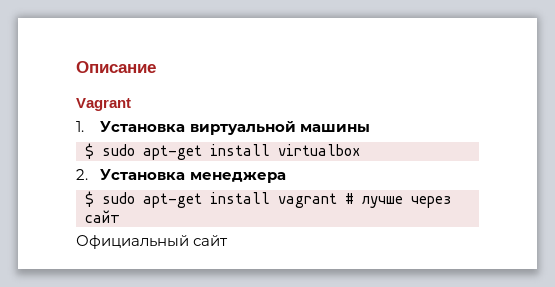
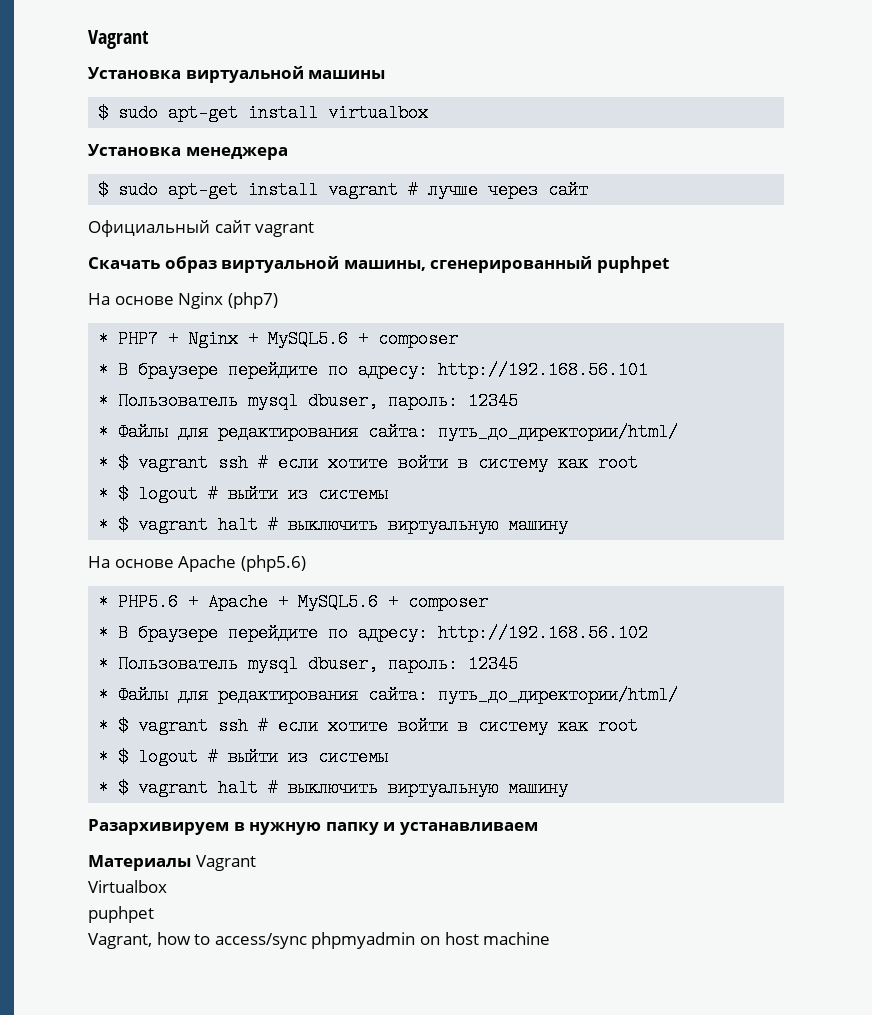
[76,61,156,73] [76,98,131,111] [76,121,84,132] Описание // Vagrant // 1. -> [88,30,149,49] Vagrant //
[76,169,88,180] 2. -> (429, 113) none
(229, 240) none -> [255,222,315,237] [88,256,669,273] [88,292,278,309] [98,330,459,348] [98,361,649,379] [98,392,519,410] [98,423,679,441] [98,454,639,472] [98,485,389,503] [98,516,569,534] [88,555,306,572] [98,593,489,611] [98,624,649,642] [98,655,519,673] [98,686,679,704] [98,717,639,735] [98,748,389,766] [98,779,569,797] [88,819,538,835] [88,855,256,871] [88,880,167,893] [88,906,154,923] [88,932,551,949] vagrant // Скачать образ виртуальной машины, сгенерированный puphpet // На основе Nginx (php7) // * PHP7 + Nginx + MySQL5.6 + composer // * В браузере перейдите по адресу: http://192.168.56.101 // * Пользователь mysql dbuser, пароль: 12345 // * Файлы для редактирования сайта: путь_до_директории/html/ // * $ vagrant ssh # если хотите войти в систему как root // * $ logout # выйти из системы // * $ vagrant halt # выключить виртуальную машину // На основе Apache (php5.6) // * PHP5.6 + Apache + MySQL5.6 + composer // * В браузере перейдите по адресу: http://192.168.56.102 // * Пользователь mysql dbuser, пароль: 12345 // * Файлы для редактирования сайта: путь_до_директории/html/ // * $ vagrant ssh # если хотите войти в систему как root // * $ logout # выйти из системы // * $ vagrant halt # выключить виртуальную машину // Разархивируем в нужную папку и устанавливаем // Материалы Vagrant // Virtualbox // puphpet // Vagrant, how to access/sync phpmyadmin on host machine

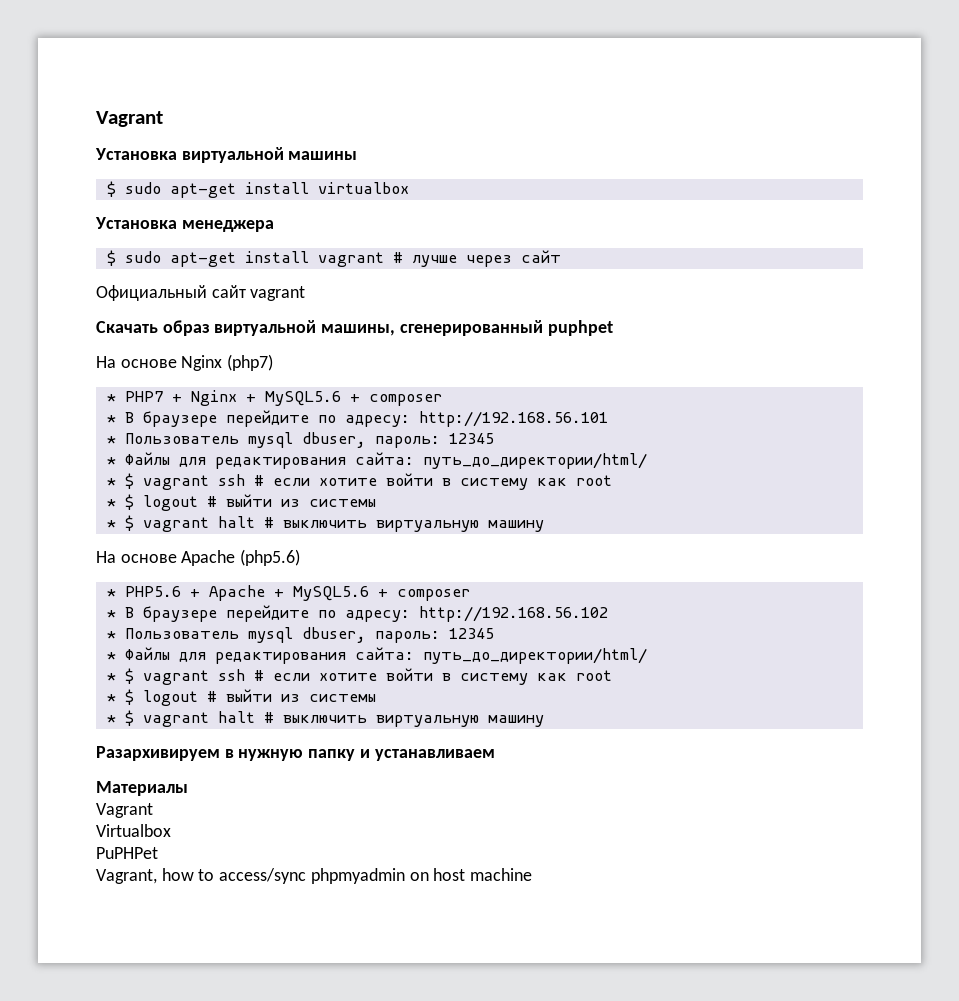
(191, 863) none -> (188, 788) //
[88,906,154,923] puphpet -> [96,847,158,859] PuPHPet

